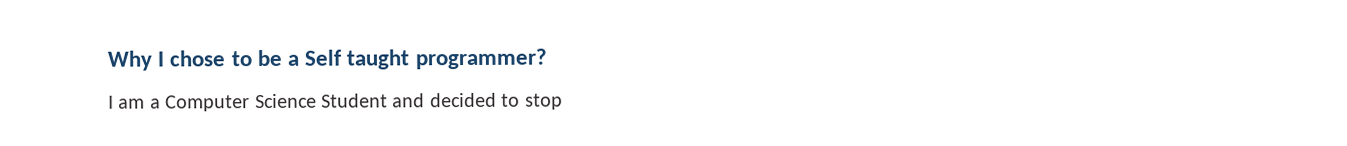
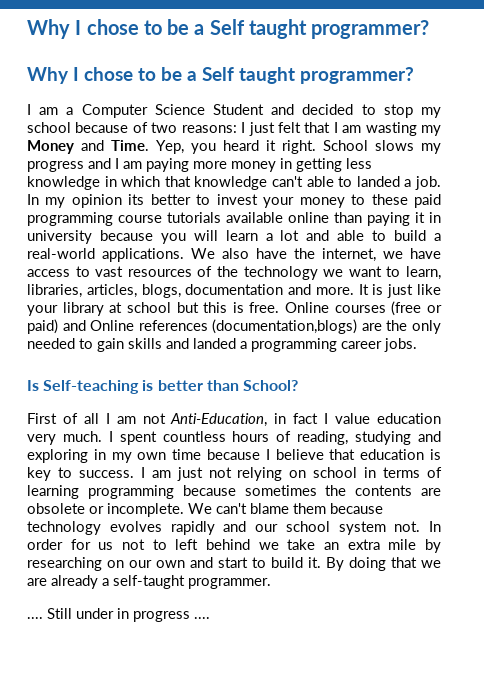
[107,48,547,71] Why I chose to be a Self taught programmer? -> [27,19,430,39] [27,67,414,84] Why I chose to be a Self taught programmer? // Why I chose to be a Self taught programmer?
(563, 101) none -> [420,107,441,118] [27,122,442,136] [27,140,441,154] [27,158,372,172] [27,176,442,190] [27,194,441,208] [27,212,441,226] [27,230,442,244] [27,248,441,262] [27,266,442,280] [27,284,441,298] [27,301,442,316] [27,319,441,334] [27,338,417,352] [27,380,298,394] [27,413,442,427] [27,431,442,445] [27,449,442,463] [27,467,443,481] [27,485,441,499] [27,503,383,517] [27,521,441,535] [27,539,442,553] [27,557,441,571] [27,575,271,589] [27,608,210,622] my school because of two reasons: I just felt that I am wasting my Money and Time. Yep, you heard it right. School slows my progress and I am paying more money in getting less knowledge in which that knowledge can't able to landed a job. In my opinion its better to invest your money to these paid programming course tutorials available online than paying it in university because you will learn a lot and able to build a real-world applications. We also have the internet, we have access to vast resources of the technology we want to learn, libraries, articles, blogs, documentation and more. It is just like your library at school but this is free. Online courses (free or paid) and Online references (documentation,blogs) are the only needed to gain skills and landed a programming career jobs. // Is Self-teaching is better than School? // First of all I am not Anti-Education, in fact I value education very much. I spent countless hours of reading, studying and exploring in my own time because I believe that education is key to success. I am just not relying on school in terms of learning programming because sometimes the contents are obsolete or incomplete. We can't blame them because technology evolves rapidly and our school system not. In order for us not to left behind we take an extra mile by researching on our own and start to build it. By doing that we are already a self-taught programmer. // .... Still under in progress ....

